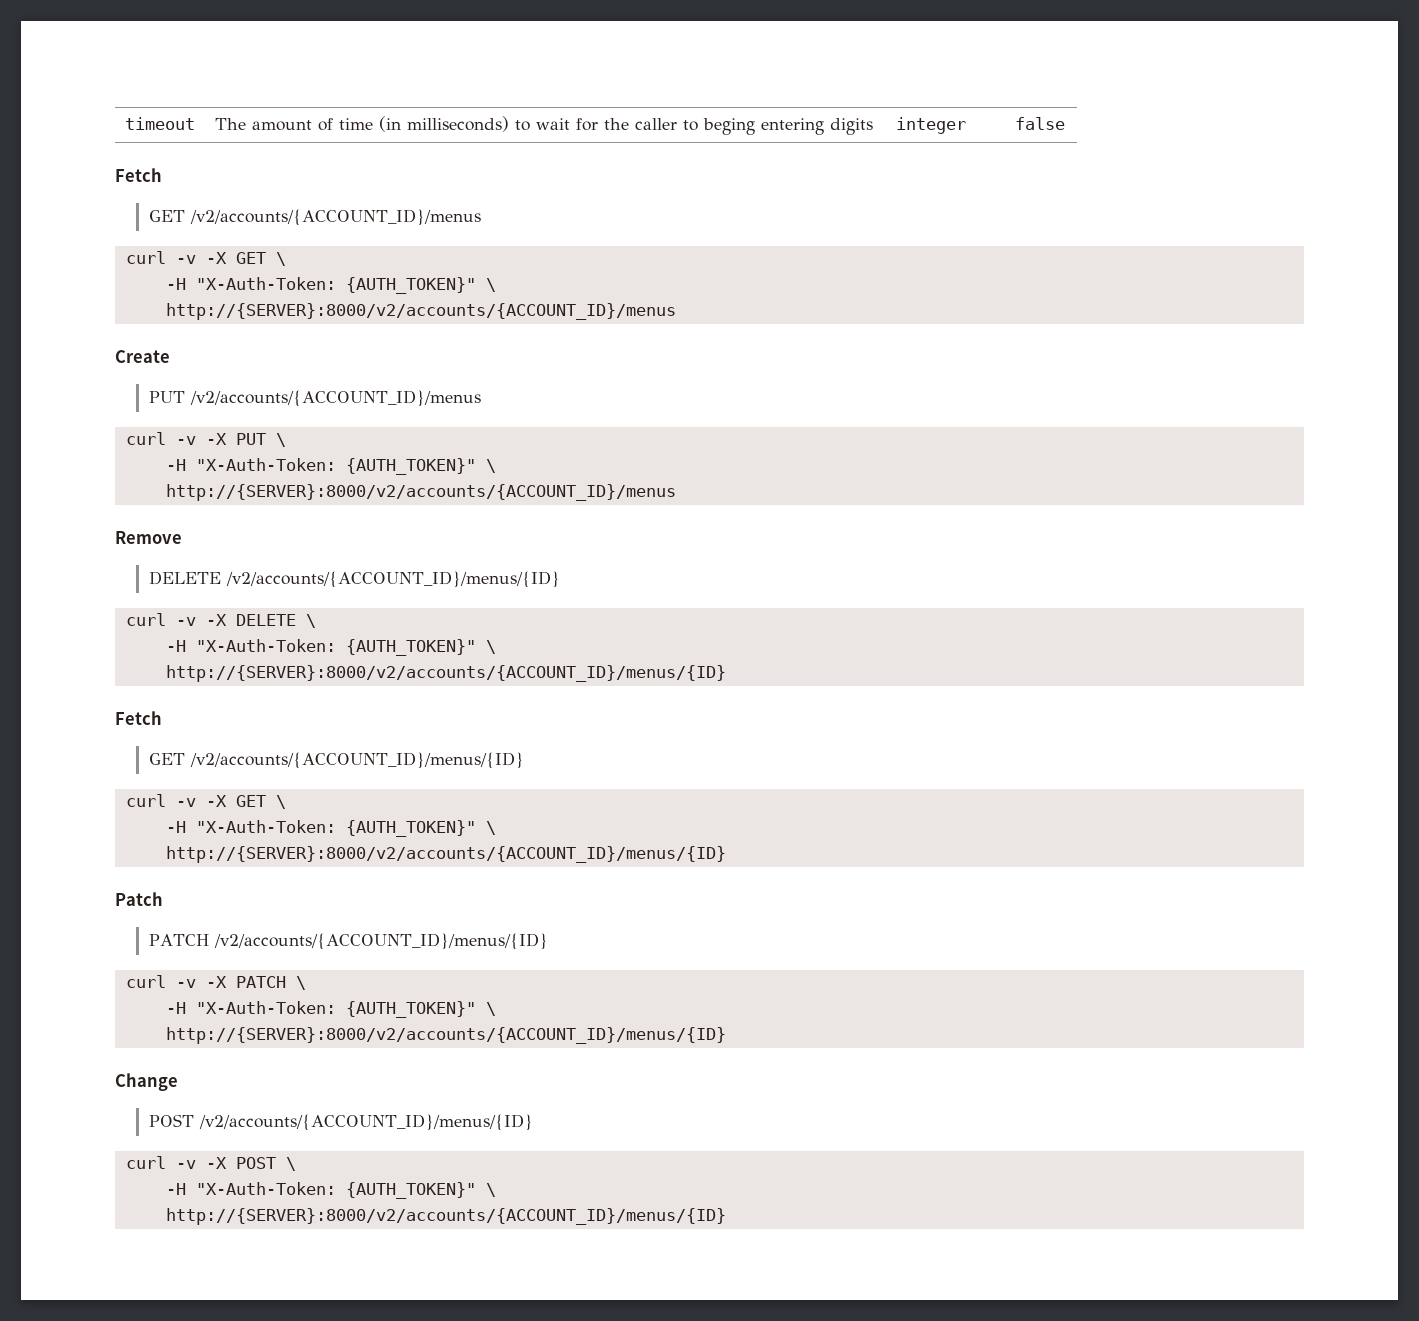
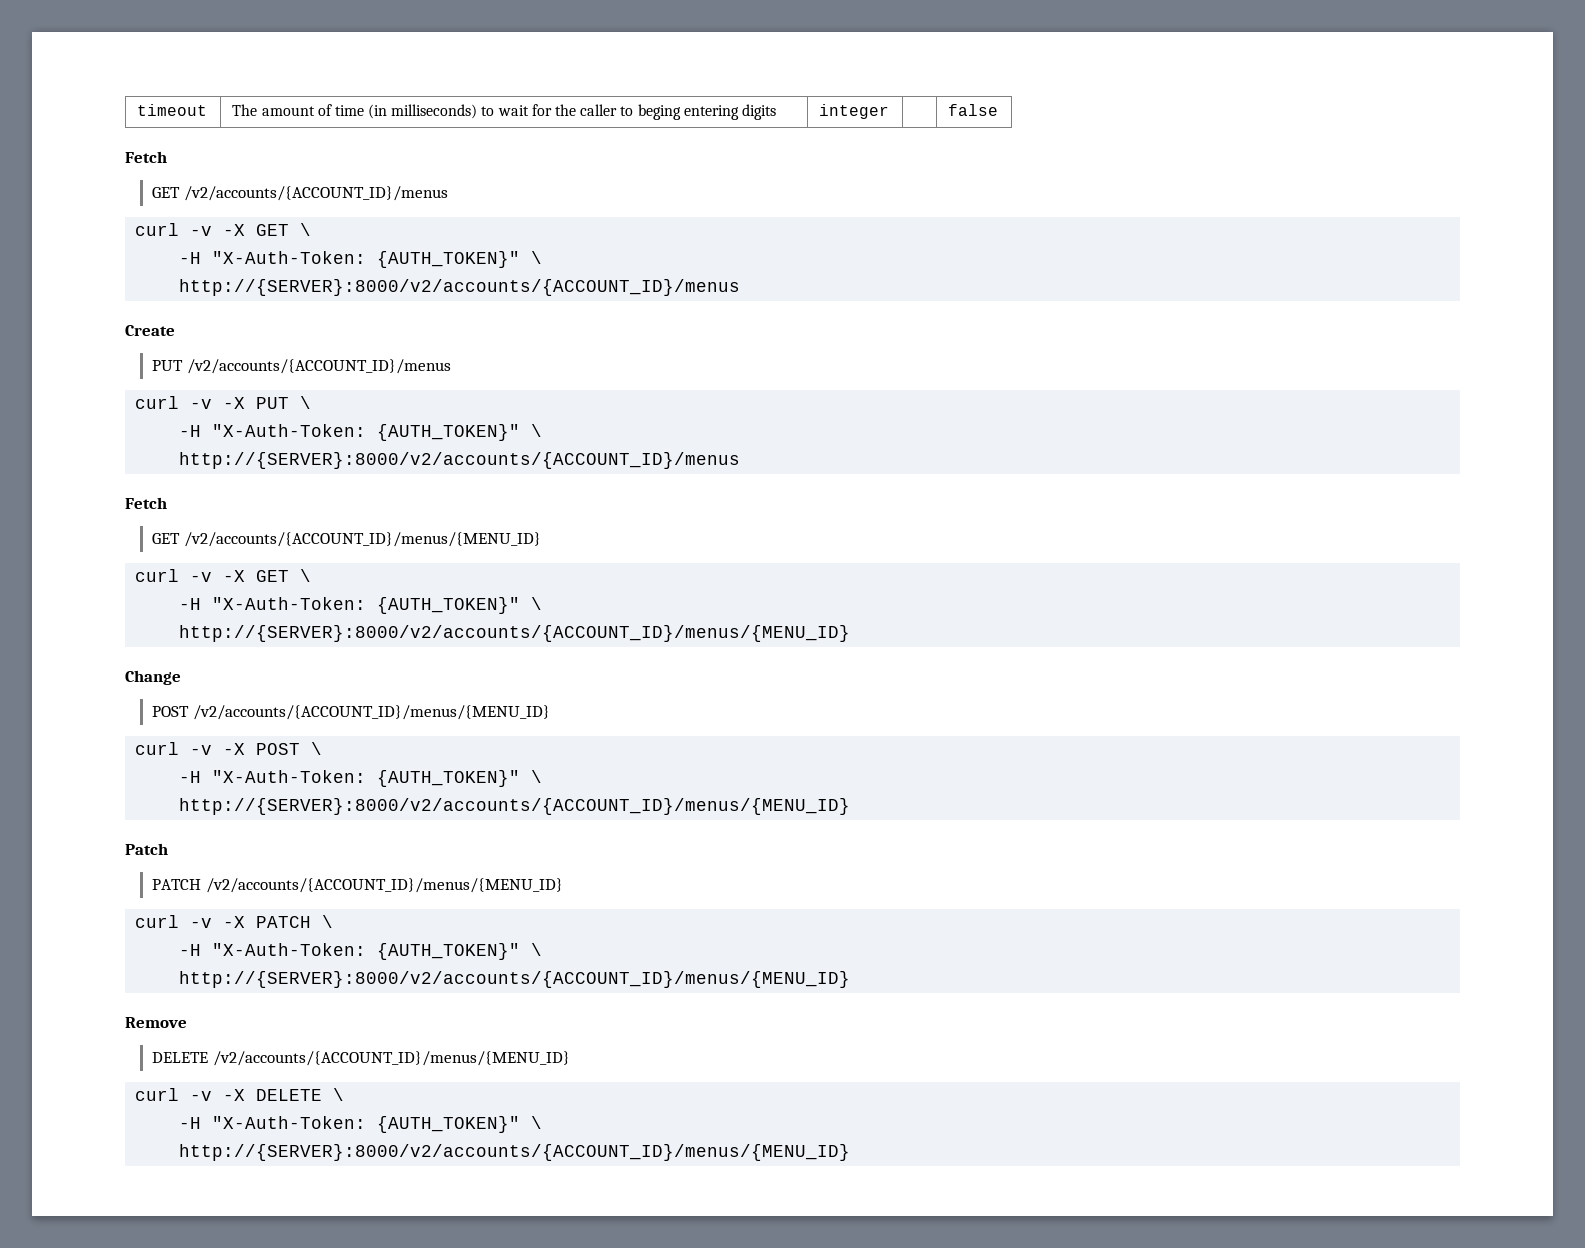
(676, 492) none -> [125,497,167,509] [152,532,541,547] [135,569,312,582] [179,597,543,614] [179,625,851,642] [125,670,181,685] [152,705,550,720] [135,742,323,755] [179,770,543,787] [179,798,851,815] [125,843,168,855] [152,878,563,893] [135,915,334,928] [179,943,543,960] [179,971,851,988] // Fetch // GET /v2/accounts/{ACCOUNT_ID}/menus/{MENU_ID} // curl -v -X GET \ // -H "X-Auth-Token: {AUTH_TOKEN}" \ // http://{SERVER}:8000/v2/accounts/{ACCOUNT_ID}/menus/{MENU_ID} // Change // POST /v2/accounts/{ACCOUNT_ID}/menus/{MENU_ID} // curl -v -X POST \ // -H "X-Auth-Token: {AUTH_TOKEN}" \ // http://{SERVER}:8000/v2/accounts/{ACCOUNT_ID}/menus/{MENU_ID} // Patch // PATCH /v2/accounts/{ACCOUNT_ID}/menus/{MENU_ID} // curl -v -X PATCH \ // -H "X-Auth-Token: {AUTH_TOKEN}" \ // http://{SERVER}:8000/v2/accounts/{ACCOUNT_ID}/menus/{MENU_ID}
[225,571,560,588] /v2/accounts/{ACCOUNT_ID}/menus/{ID} -> [212,1051,570,1066] /v2/accounts/{ACCOUNT_ID}/menus/{MENU_ID}
[165,665,726,682] [115,711,162,725] [148,752,524,769] [125,794,286,809] [165,820,496,837] [165,846,726,863] [115,892,163,906] [148,933,548,950] [125,975,306,990] [165,1001,496,1018] [165,1027,726,1044] [115,1073,178,1091] [148,1114,533,1131] [125,1156,296,1171] [165,1182,496,1199] [165,1208,726,1225] http://{SERVER}:8000/v2/accounts/{ACCOUNT_ID}/menus/{ID} // Fetch // GET /v2/accounts/{ACCOUNT_ID}/menus/{ID} // curl -v -X GET \ // -H "X-Auth-Token: {AUTH_TOKEN}" \ // http://{SERVER}:8000/v2/accounts/{ACCOUNT_ID}/menus/{ID} // Patch // PATCH /v2/accounts/{ACCOUNT_ID}/menus/{ID} // curl -v -X PATCH \ // -H "X-Auth-Token: {AUTH_TOKEN}" \ // http://{SERVER}:8000/v2/accounts/{ACCOUNT_ID}/menus/{ID} // Change // POST /v2/accounts/{ACCOUNT_ID}/menus/{ID} // curl -v -X POST \ // -H "X-Auth-Token: {AUTH_TOKEN}" \ // http://{SERVER}:8000/v2/accounts/{ACCOUNT_ID}/menus/{ID} -> [179,1144,851,1161] http://{SERVER}:8000/v2/accounts/{ACCOUNT_ID}/menus/{MENU_ID}

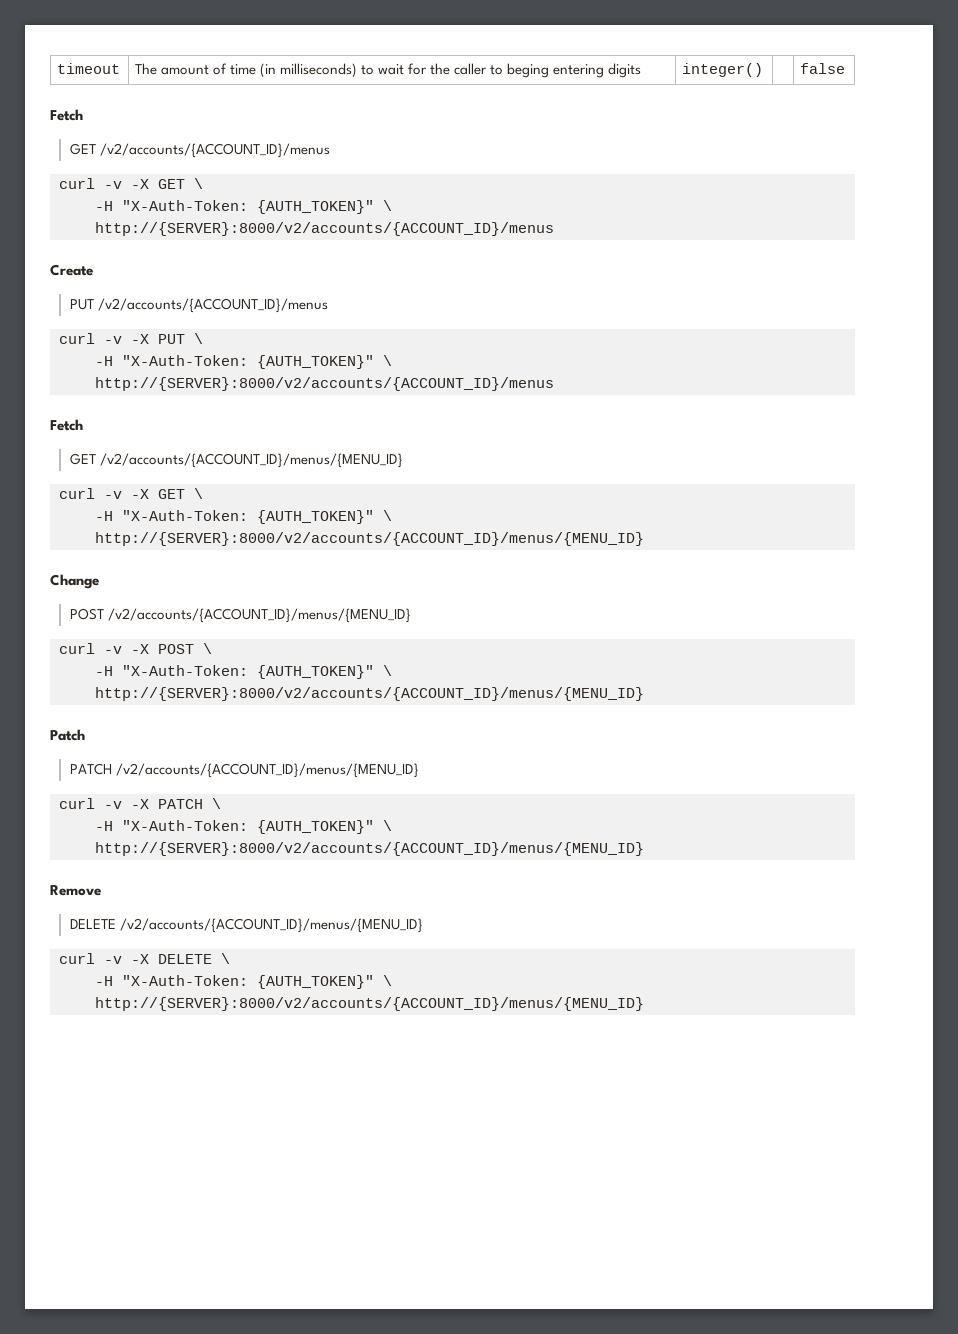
[819,104,890,119] integer -> [681,63,763,77] integer()

